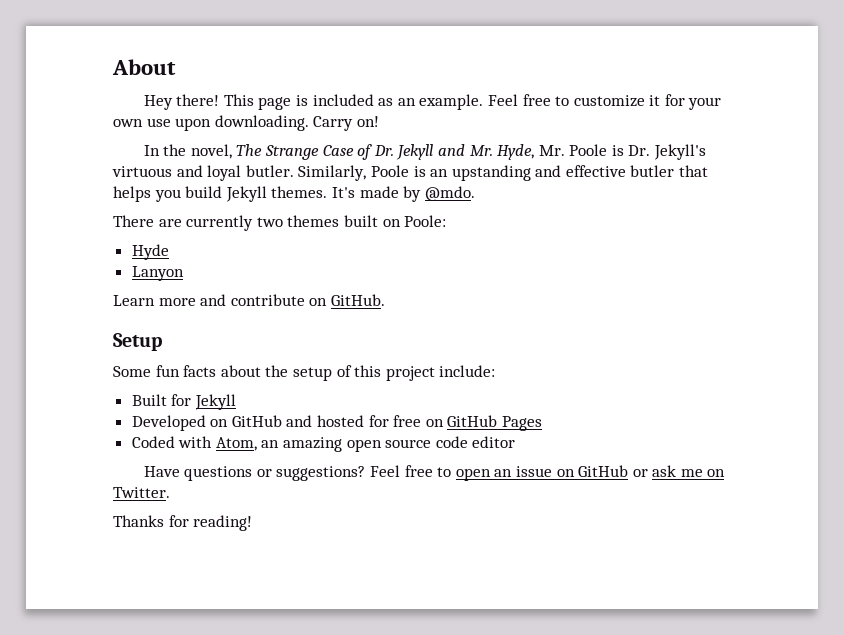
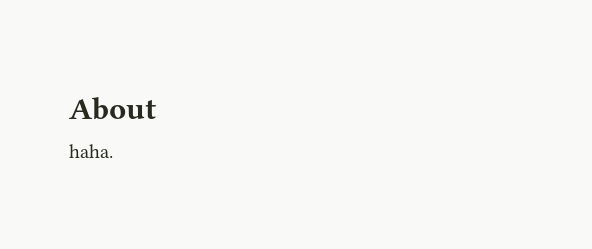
[143,94,722,110] [113,115,379,131] [143,144,707,160] [112,165,709,181] [113,186,475,202] [113,215,447,231] [131,244,169,260] [131,266,184,281] [113,294,385,306] [113,333,162,351] [113,365,496,381] [131,394,236,410] [131,415,543,431] [131,436,516,452] [143,465,726,481] [113,487,170,498] [113,515,253,531] Hey there! This page is included as an example. Feel free to customize it for your own use upon downloading. Carry on! // In the novel, The Strange Case of Dr. Jekyll and Mr. Hyde, Mr. Poole is Dr. Jekyll's virtuous and loyal butler. Similarly, Poole is an upstanding and effective butler that helps you build Jekyll themes. It's made by @mdo. // There are currently two themes built on Poole: // Hyde // Lanyon // Learn more and contribute on GitHub. // Setup // Some fun facts about the setup of this project include: // Built for Jekyll // Developed on GitHub and hosted for free on GitHub Pages // Coded with Atom, an amazing open source code editor // Have questions or suggestions? Feel free to open an issue on GitHub or ask me on Twitter. // Thanks for reading! -> [69,144,113,158] haha.

